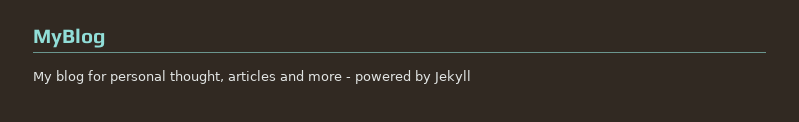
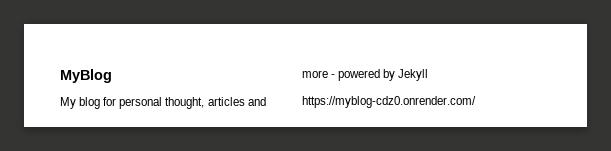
(471, 77) none -> [302,96,476,108] // https://myblog-cdz0.onrender.com/

